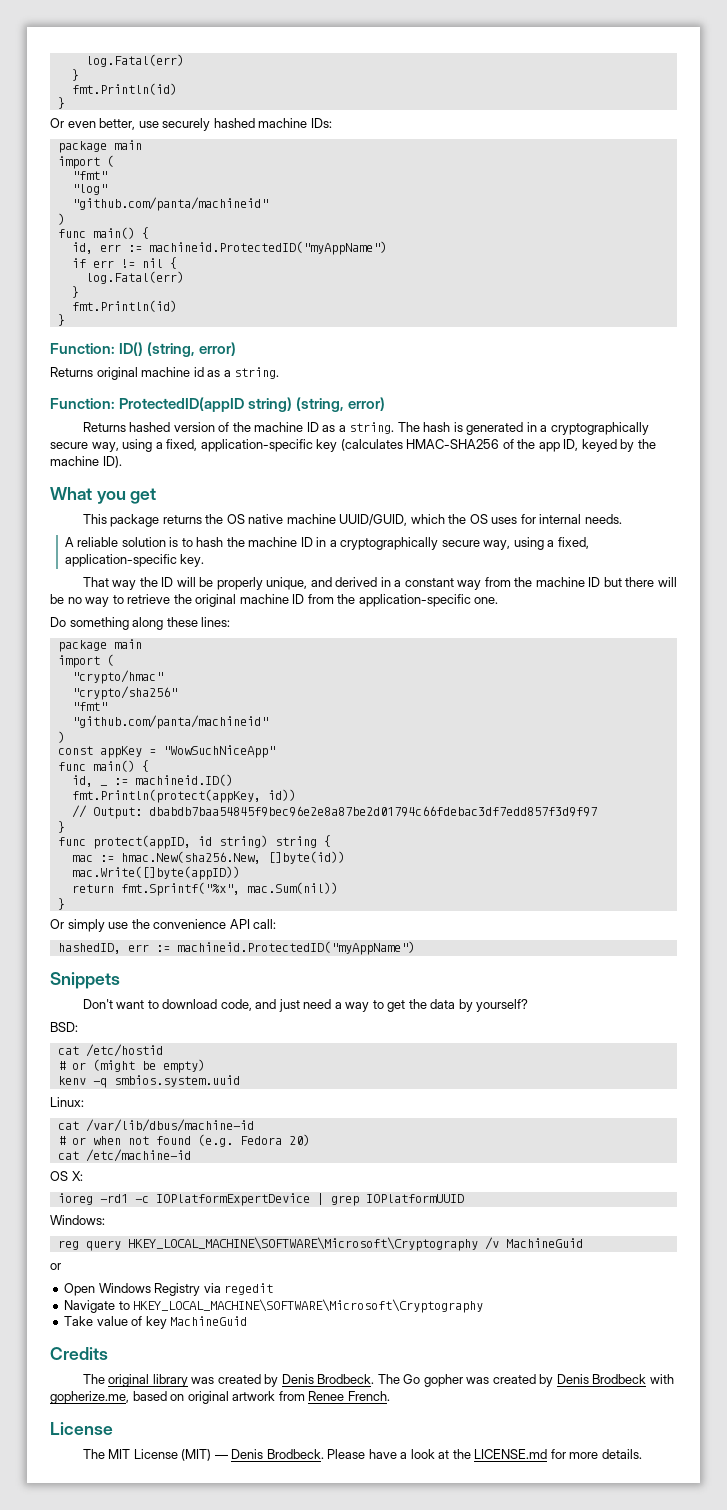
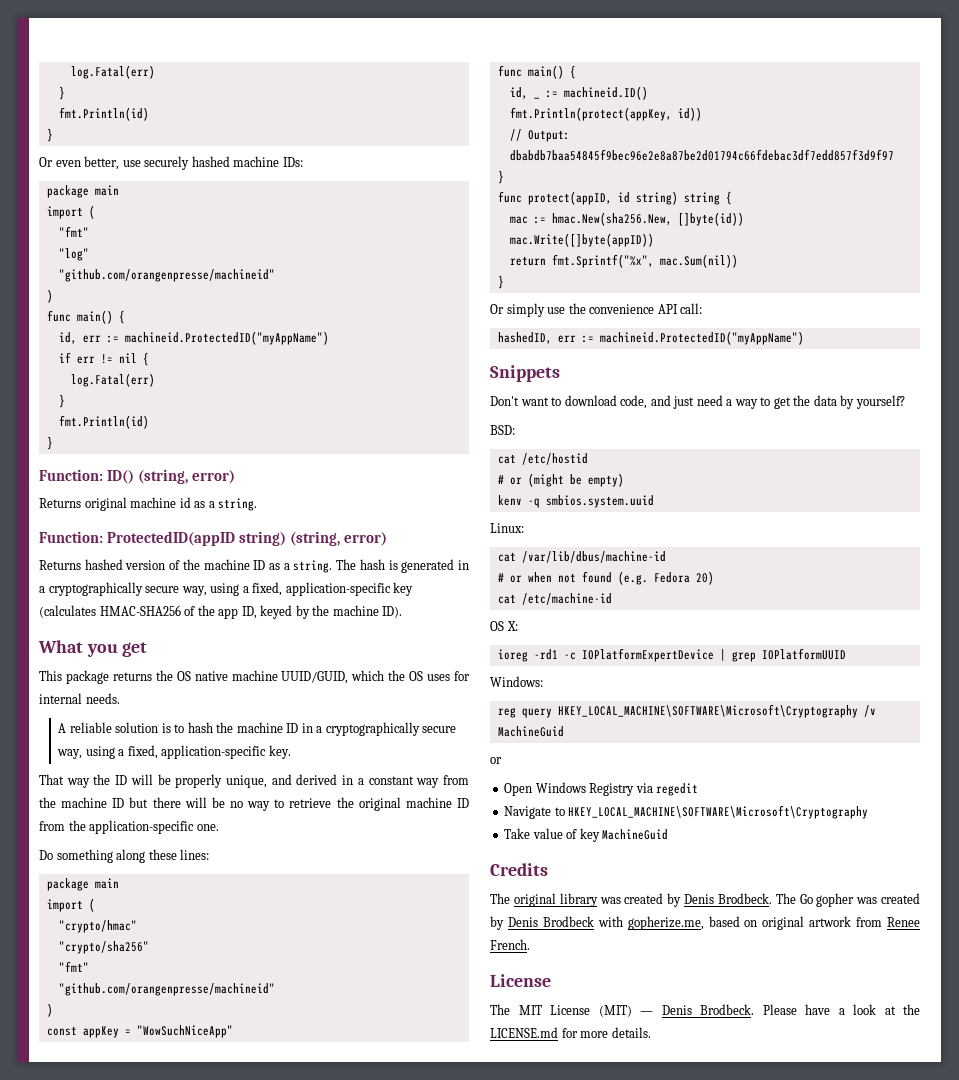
[71,197,268,211] "github.com/panta/machineid" -> [58,269,275,282] "github.com/orangenpresse/machineid"
[71,715,268,729] "github.com/panta/machineid" -> [58,983,275,996] "github.com/orangenpresse/machineid"

